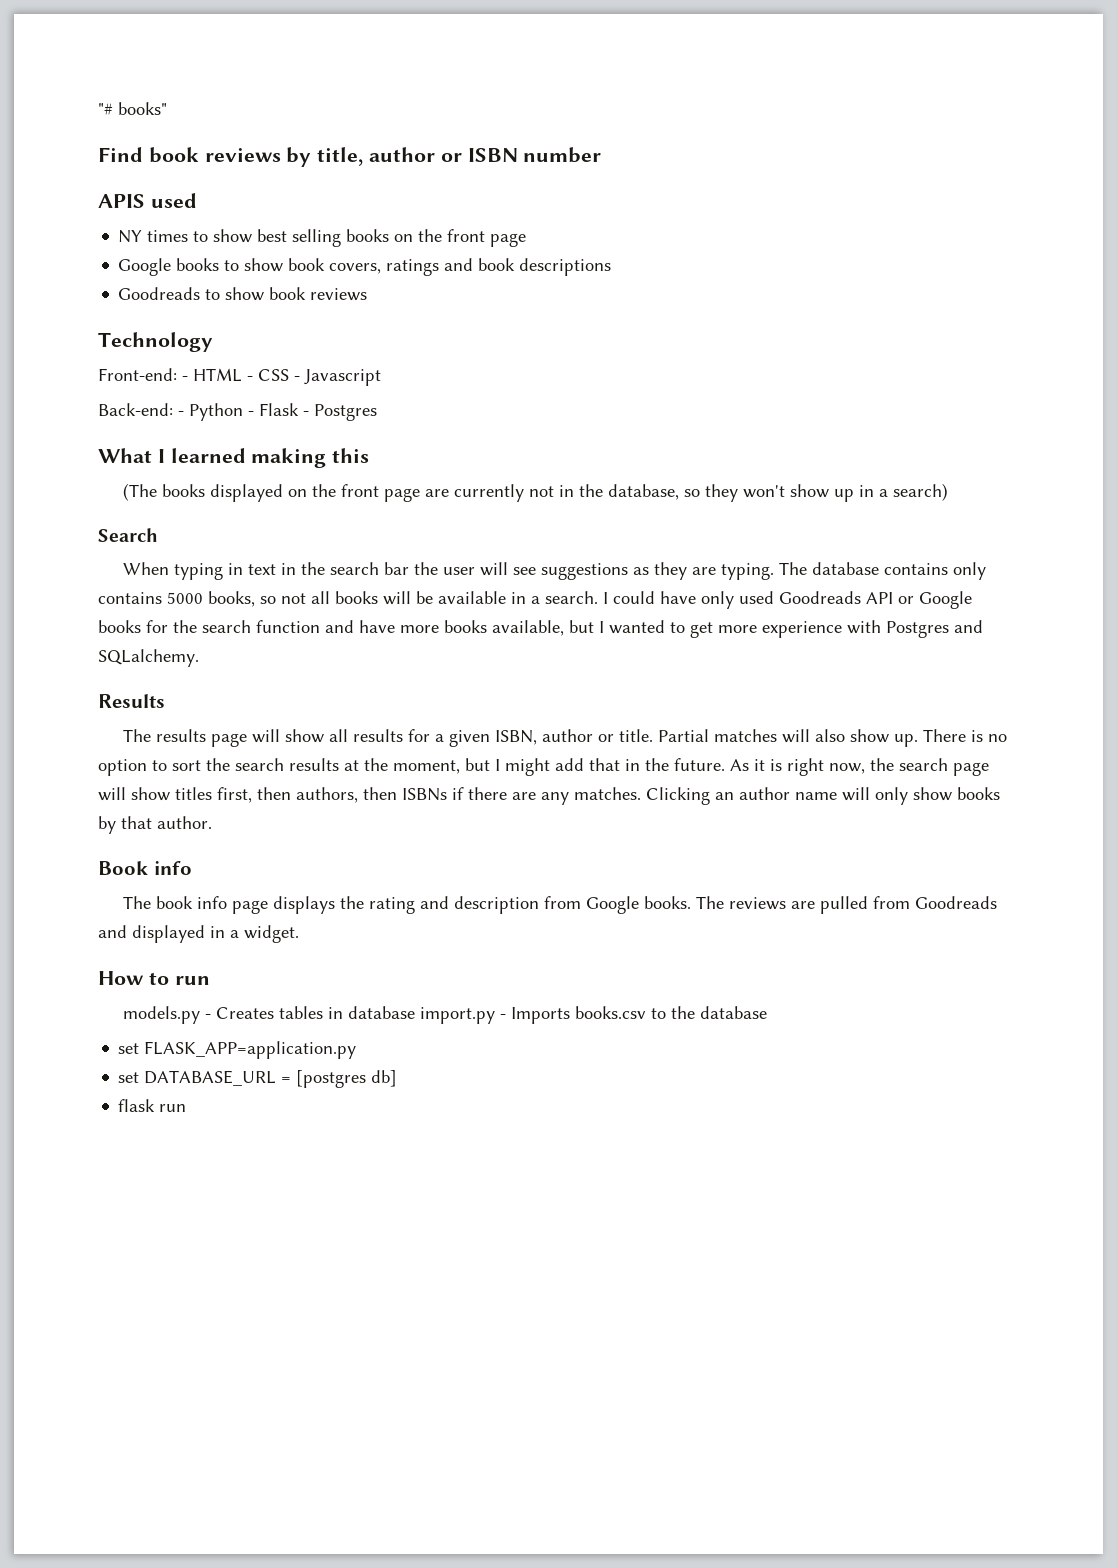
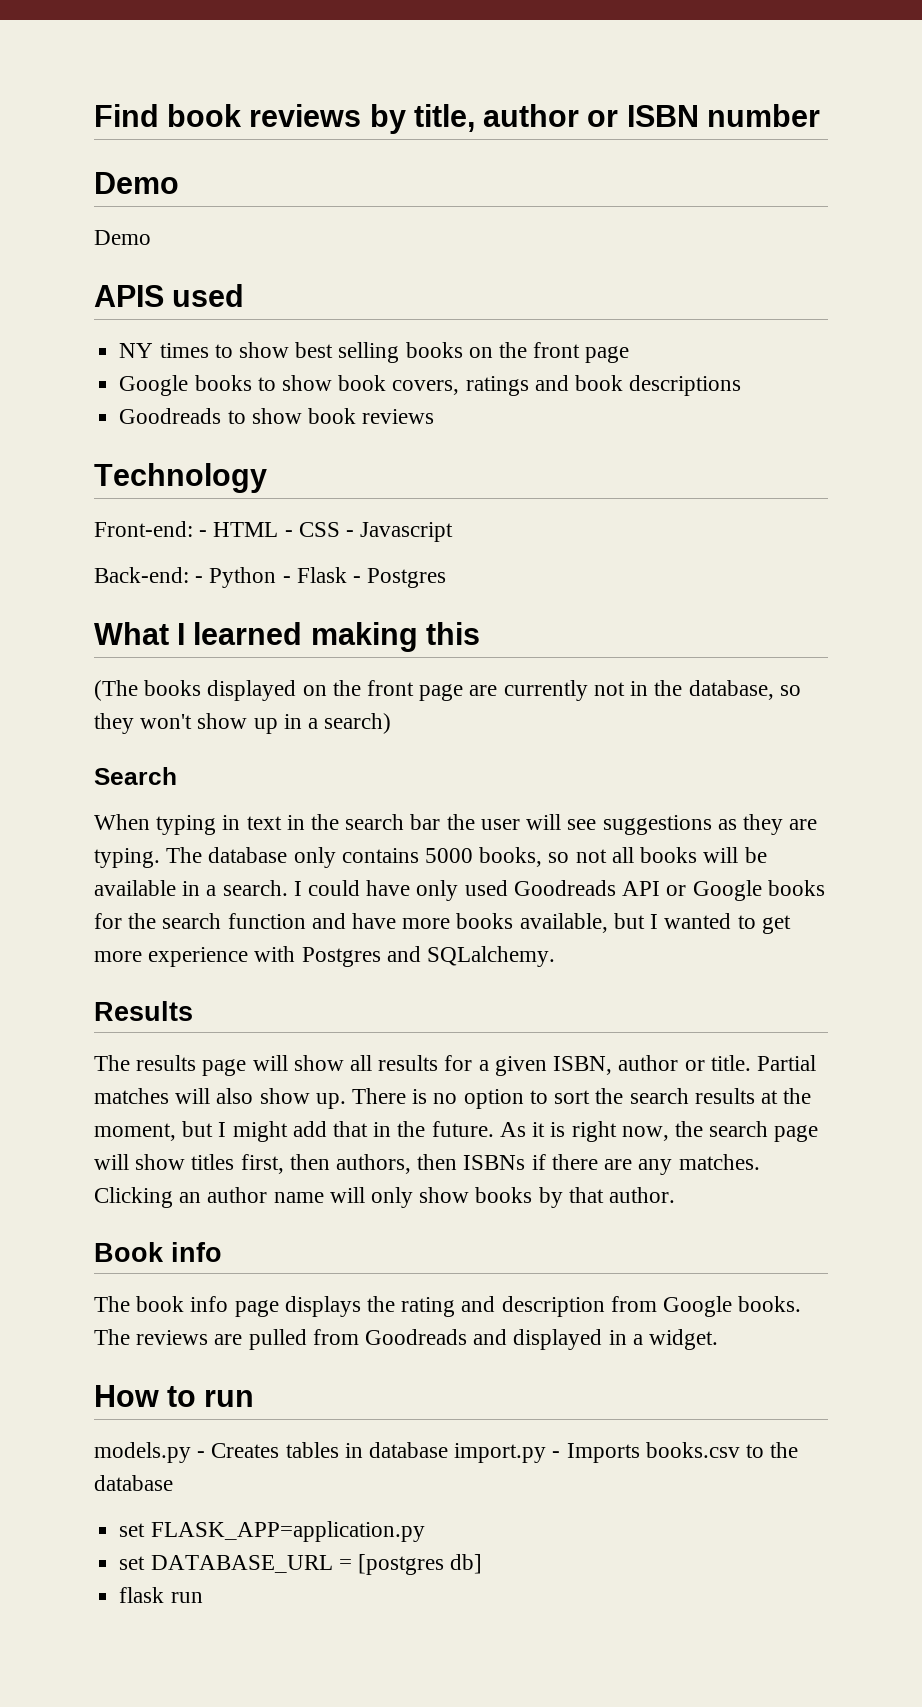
[98,102,167,115] "# books" // -> (94, 115) none
(602, 155) none -> [94,172,179,194] [94,230,151,245] // Demo // Demo
[884,563,949,575] contains -> (288, 855) none

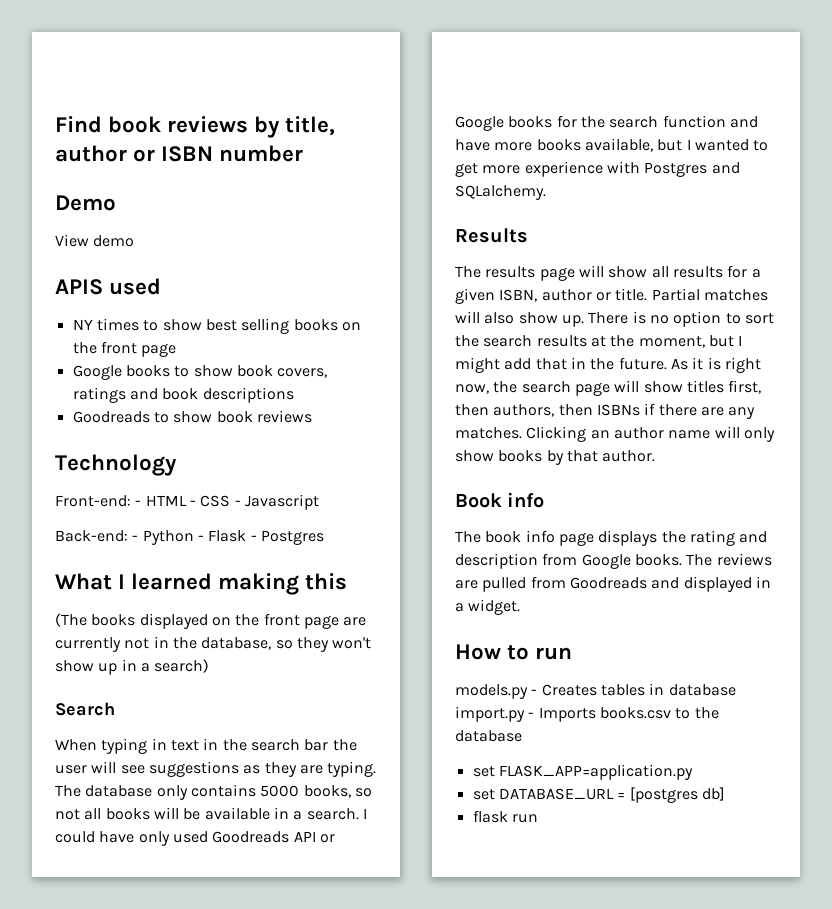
[94,230,151,245] Demo -> [55,234,135,247] View demo

